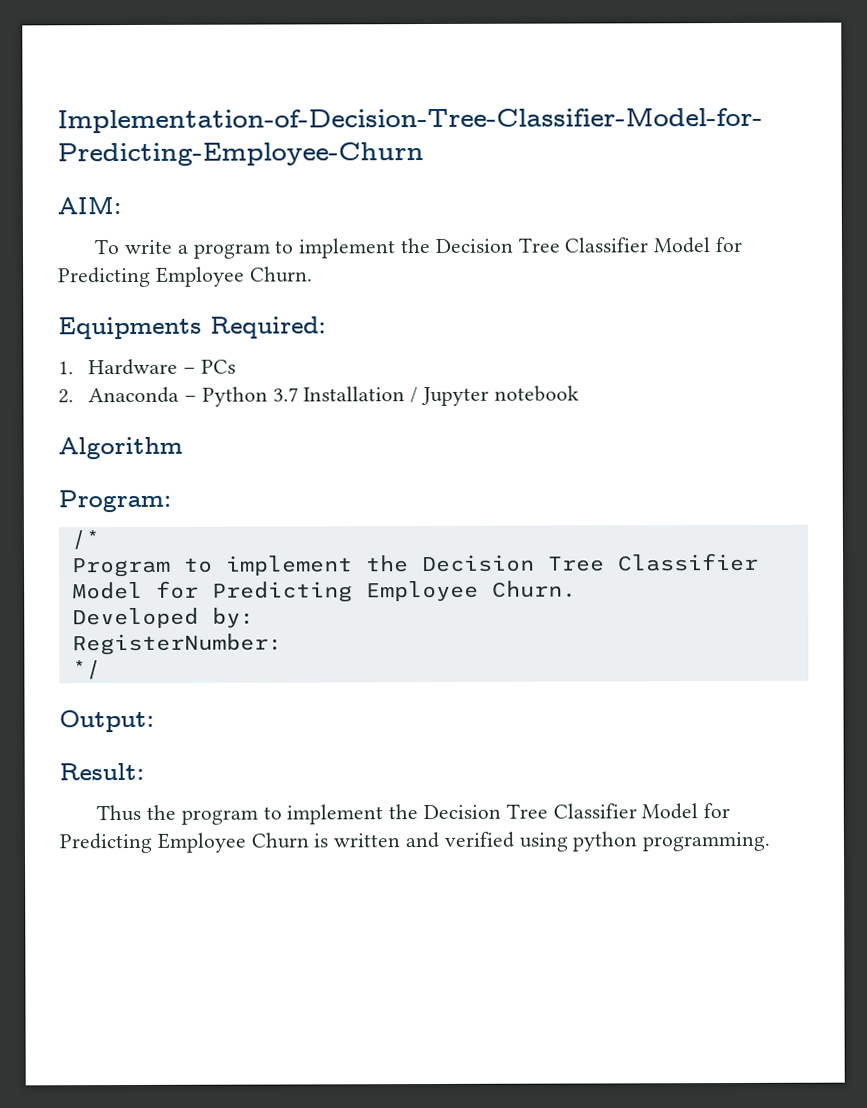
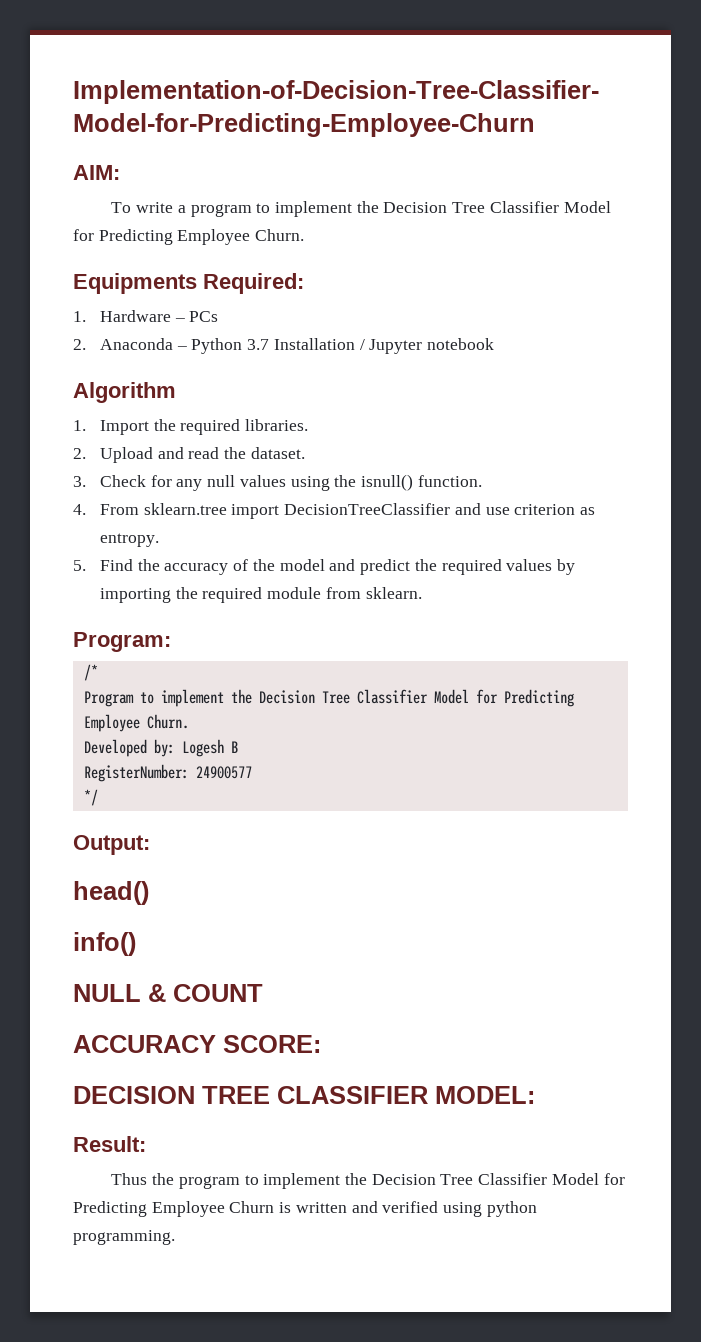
(183, 448) none -> [73,419,309,435] [73,447,305,463] [73,474,482,491] [73,503,596,519] [99,533,159,547] [73,559,575,575] [99,587,422,603] // 1. Import the required libraries. // 2. Upload and read the dataset. // 3. Check for any null values using the isnull() function. // 4. From sklearn.tree import DecisionTreeClassifier and use criterion as entropy. // 5. Find the accuracy of the model and predict the required values by importing the required module from sklearn.
(255, 617) none -> [181,739,238,757] Logesh B
(283, 644) none -> [195,766,252,779] 24900577
(155, 721) none -> [73,881,149,905] [73,932,136,956] [73,984,263,1002] [73,1035,321,1053] [73,1086,535,1104] // head() // info() // NULL & COUNT // ACCURACY SCORE: // DECISION TREE CLASSIFIER MODEL:

